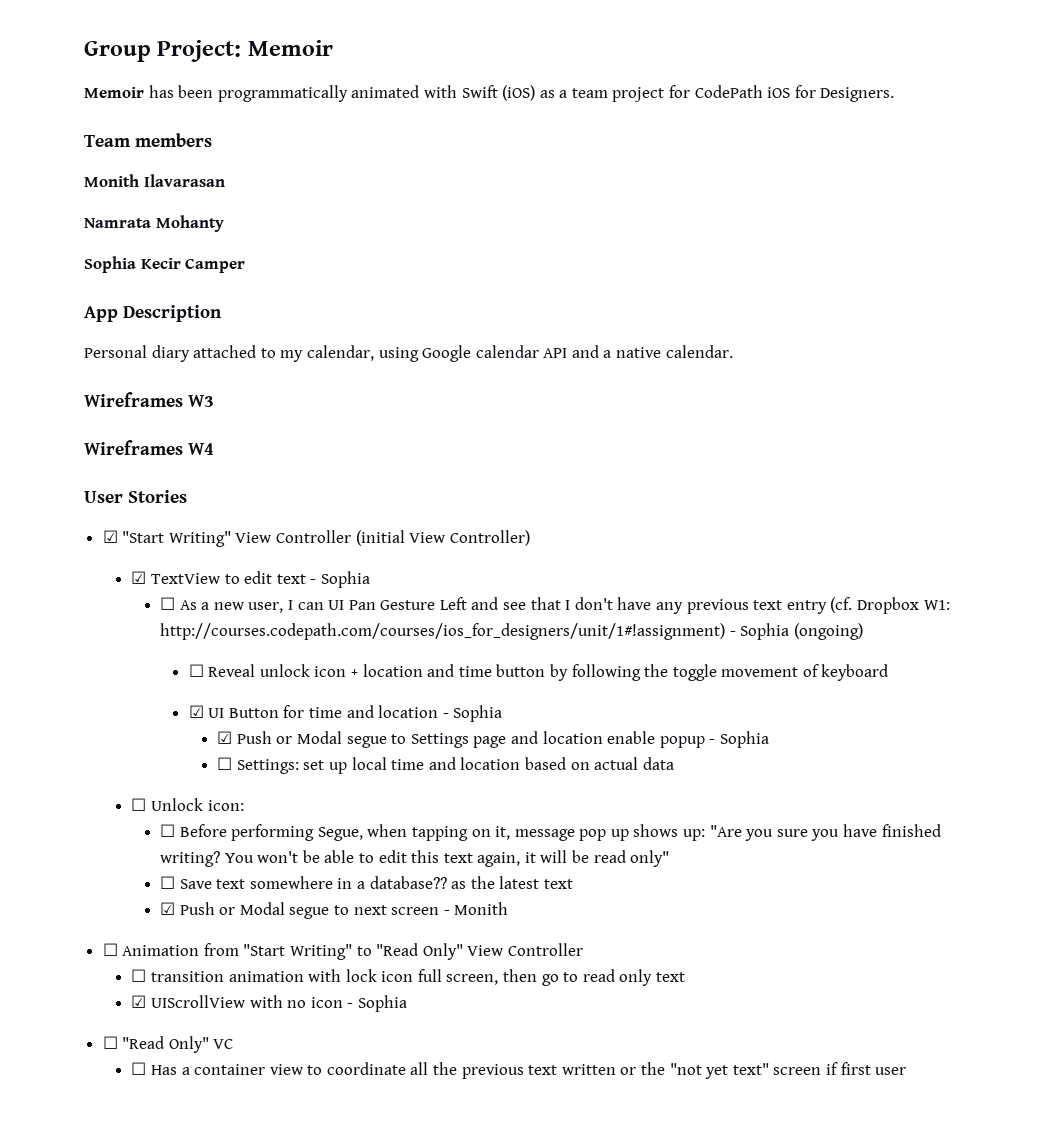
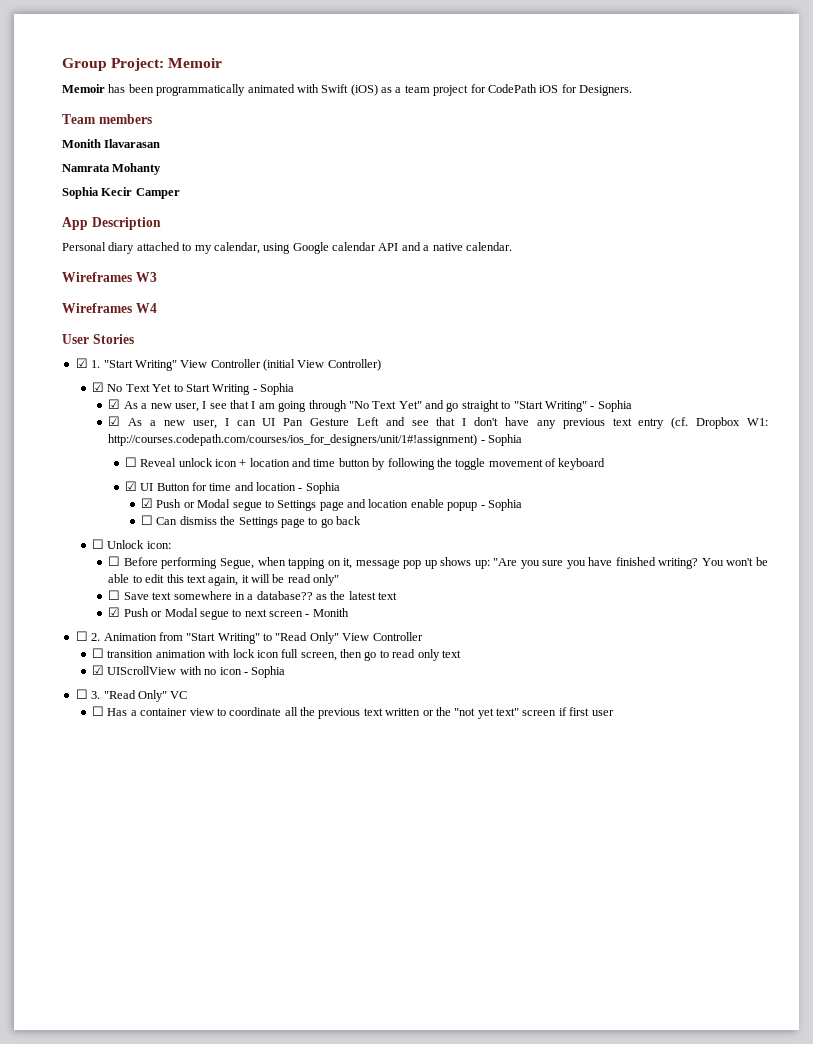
(118, 536) none -> [91,360,101,368] 1.
[150,571,370,588] [159,597,175,610] TextView to edit text - Sophia // ☐ -> [107,383,295,395] [108,399,632,412] [108,416,121,426] No Text Yet to Start Writing - Sophia // ☑ As a new user, I see that I am going through "No Text Yet" and go straight to "Start Writing" - Sophia // ☑
[793,623,863,640] (ongoing) -> (523, 440) none
[236,757,674,774] Settings: set up local time and location based on actual data -> [156,516,362,528] Can dismiss the Settings page to go back
(118, 949) none -> [91,633,101,641] 2.
(118, 1042) none -> [91,691,101,699] 3.

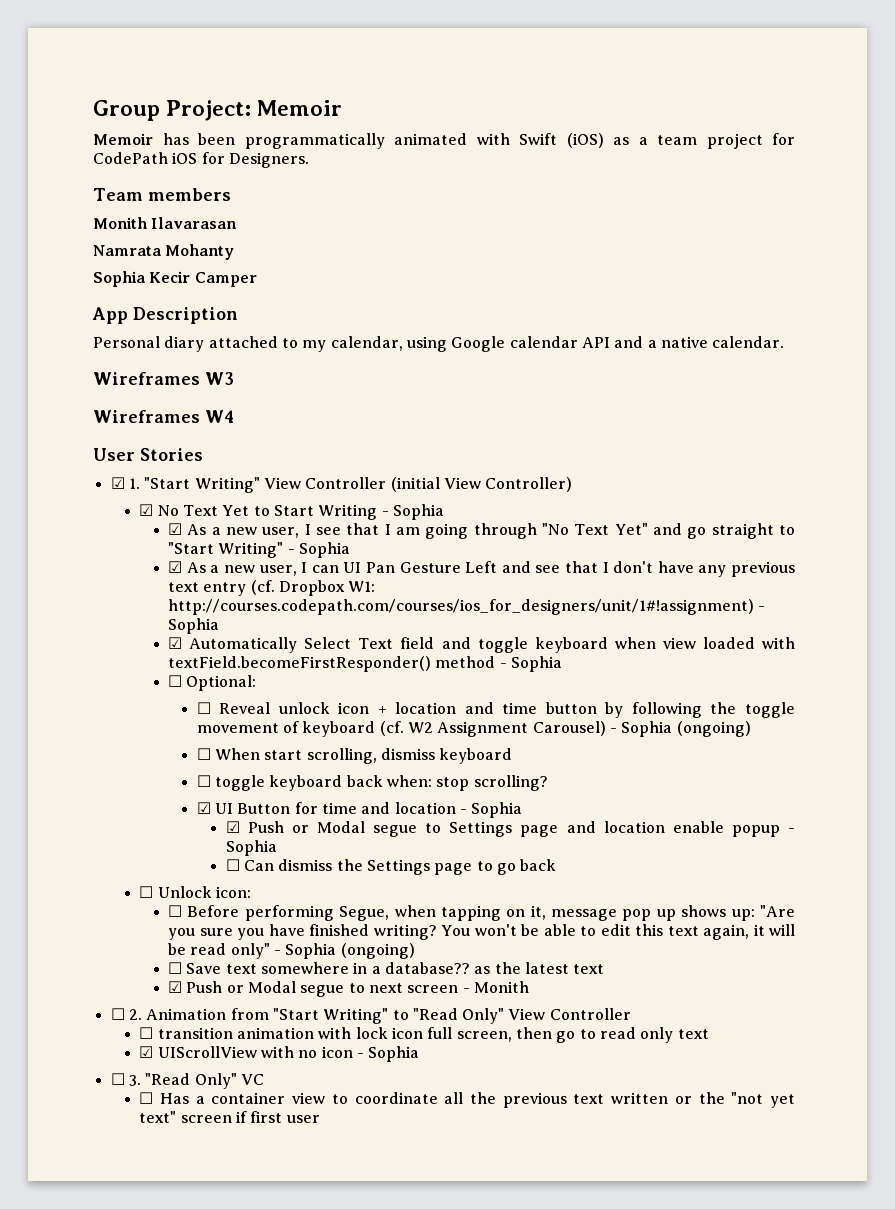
(523, 440) none -> [168,637,796,653] [168,656,563,672] [168,675,257,691] // ☑ Automatically Select Text field and toggle keyboard when view loaded with textField.becomeFirstResponder() method - Sophia // ☐ Optional:
(606, 464) none -> [379,721,751,737] [196,748,513,764] [196,775,548,791] (cf. W2 Assignment Carousel) - Sophia (ongoing) // ☐ When start scrolling, dismiss keyboard // ☐ toggle keyboard back when: stop scrolling?
(340, 580) none -> [274,943,415,959] - Sophia (ongoing)

